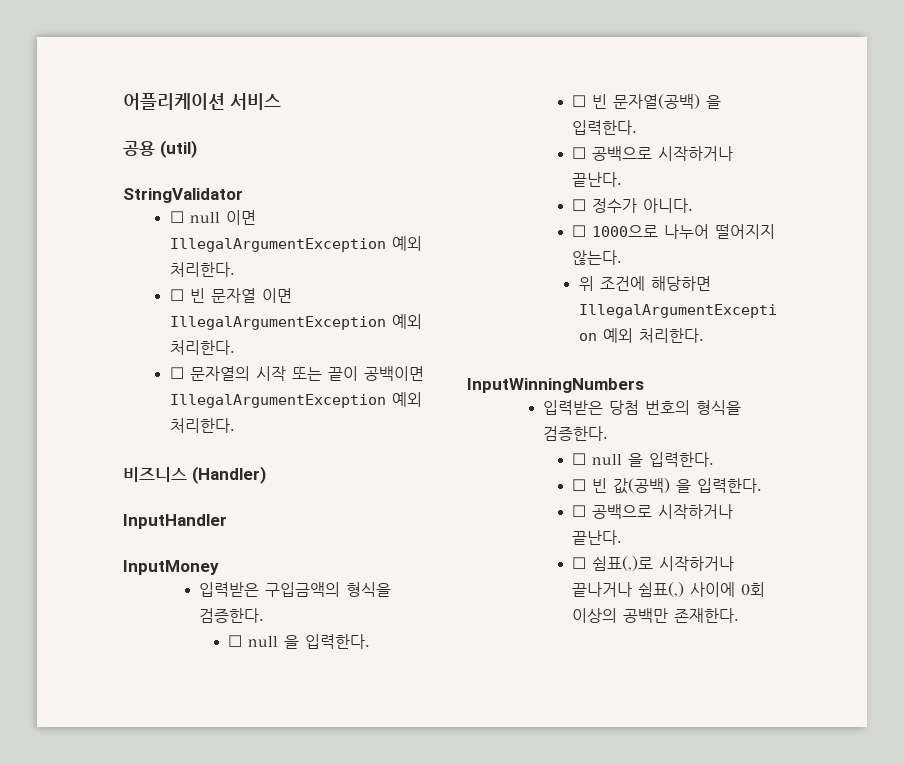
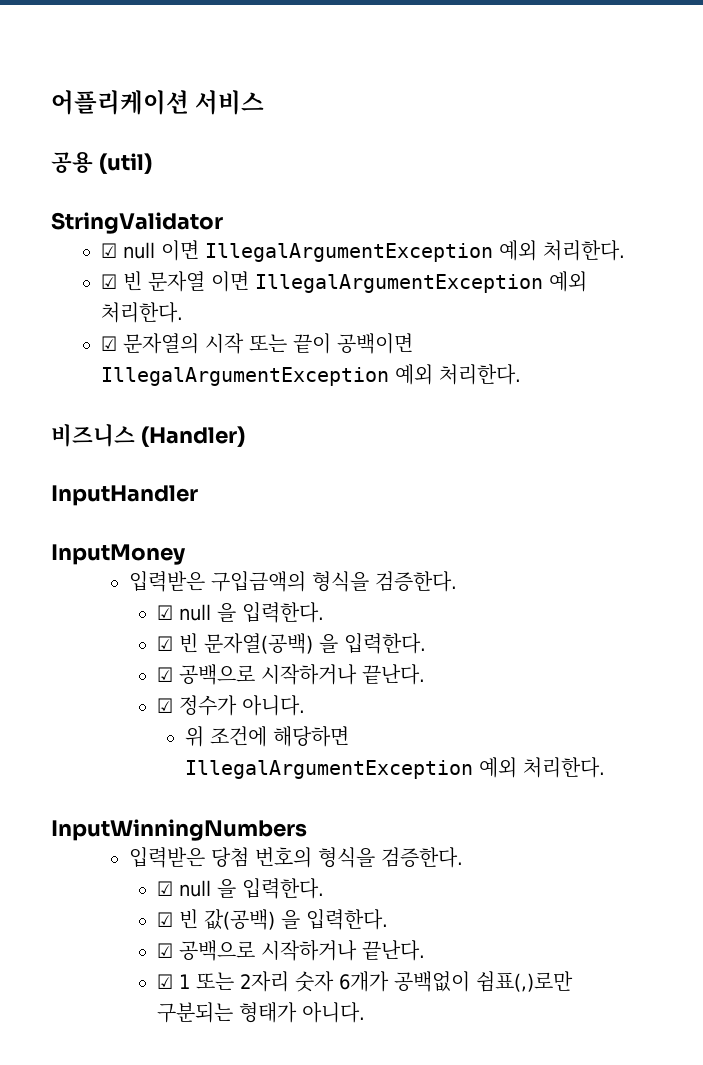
[169,211,184,223] ☐ -> [101,243,118,258] ☑
[169,289,184,301] ☐ -> [101,274,118,289] ☑
[169,367,184,379] ☐ -> [101,336,118,351] ☑
[228,634,371,649] [572,95,587,107] ☐ null 을 입력한다. // ☐ -> [157,602,325,623] [157,636,174,651] ☑ null 을 입력한다. // ☑
[572,146,734,161] [572,172,623,187] [572,199,587,211] ☐ 공백으로 시작하거나 끝난다. // ☐ -> [157,664,426,685] [157,698,174,713] ☑ 공백으로 시작하거나 끝난다. // ☑
[572,224,776,239] [572,250,623,265] // ☐ 1000으로 나누어 떨어지지 않는다. -> (306, 705) none
[572,452,715,467] [572,479,587,491] ☐ null 을 입력한다. // ☐ -> [157,878,325,899] [157,912,174,927] ☑ null 을 입력한다. // ☑
[572,504,734,519] [572,530,623,545] [572,556,735,571] [572,582,766,597] [572,608,740,623] ☐ 공백으로 시작하거나 끝난다. // ☐ 쉼표(,)로 시작하거나 끝나거나 쉼표(,) 사이에 0회 이상의 공백만 존재한다. -> [157,940,426,961] [157,971,574,992] [157,1002,366,1023] ☑ 공백으로 시작하거나 끝난다. // ☑ 1 또는 2자리 숫자 6개가 공백없이 쉼표(,)로만 구분되는 형태가 아니다.

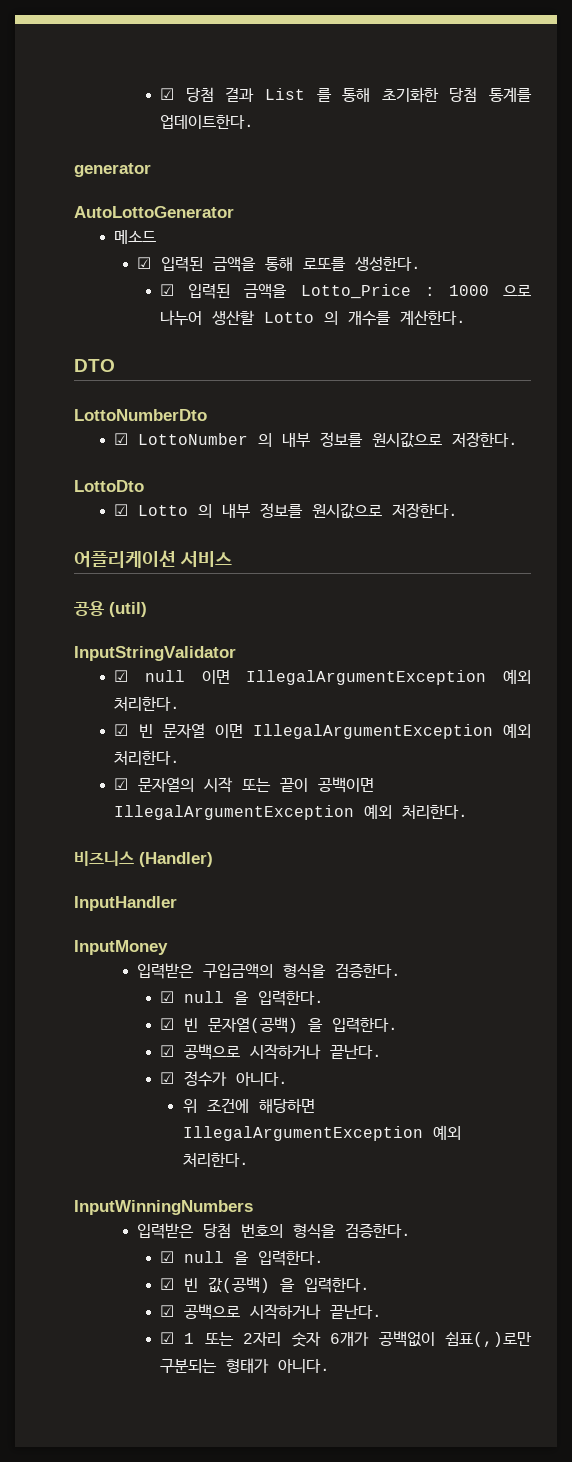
(51, 102) none -> [160,87,532,103] [160,114,255,129] [74,163,151,177] [74,206,234,218] [114,230,157,244] [137,256,422,272] [160,284,531,299] [160,310,467,326] [74,359,115,372] [74,409,207,421] [114,432,519,448] [74,480,144,492] [114,503,459,519] ☑ 당첨 결과 List 를 통해 초기화한 당첨 통계를 업데이트한다. // generator // AutoLottoGenerator // 메소드 // ☑ 입력된 금액을 통해 로또를 생성한다. // ☑ 입력된 금액을 Lotto_Price : 1000 으로 나누어 생산할 Lotto 의 개수를 계산한다. // DTO // LottoNumberDto // ☑ LottoNumber 의 내부 정보를 원시값으로 저장한다. // LottoDto // ☑ Lotto 의 내부 정보를 원시값으로 저장한다. //
[51,212,223,234] StringValidator -> [74,646,236,661] InputStringValidator

